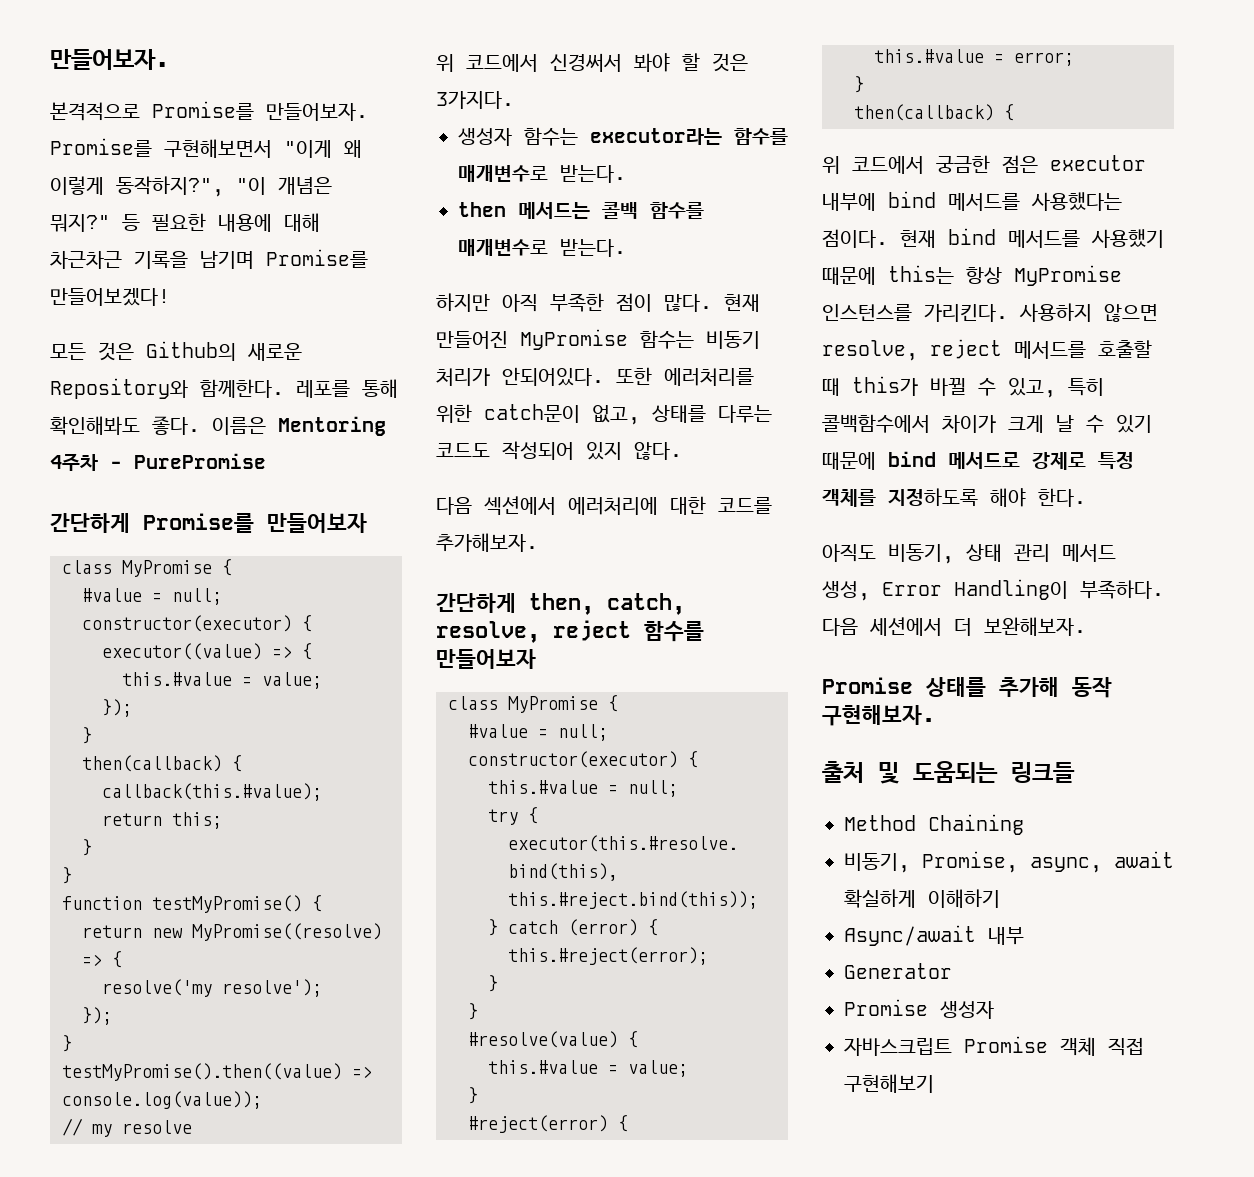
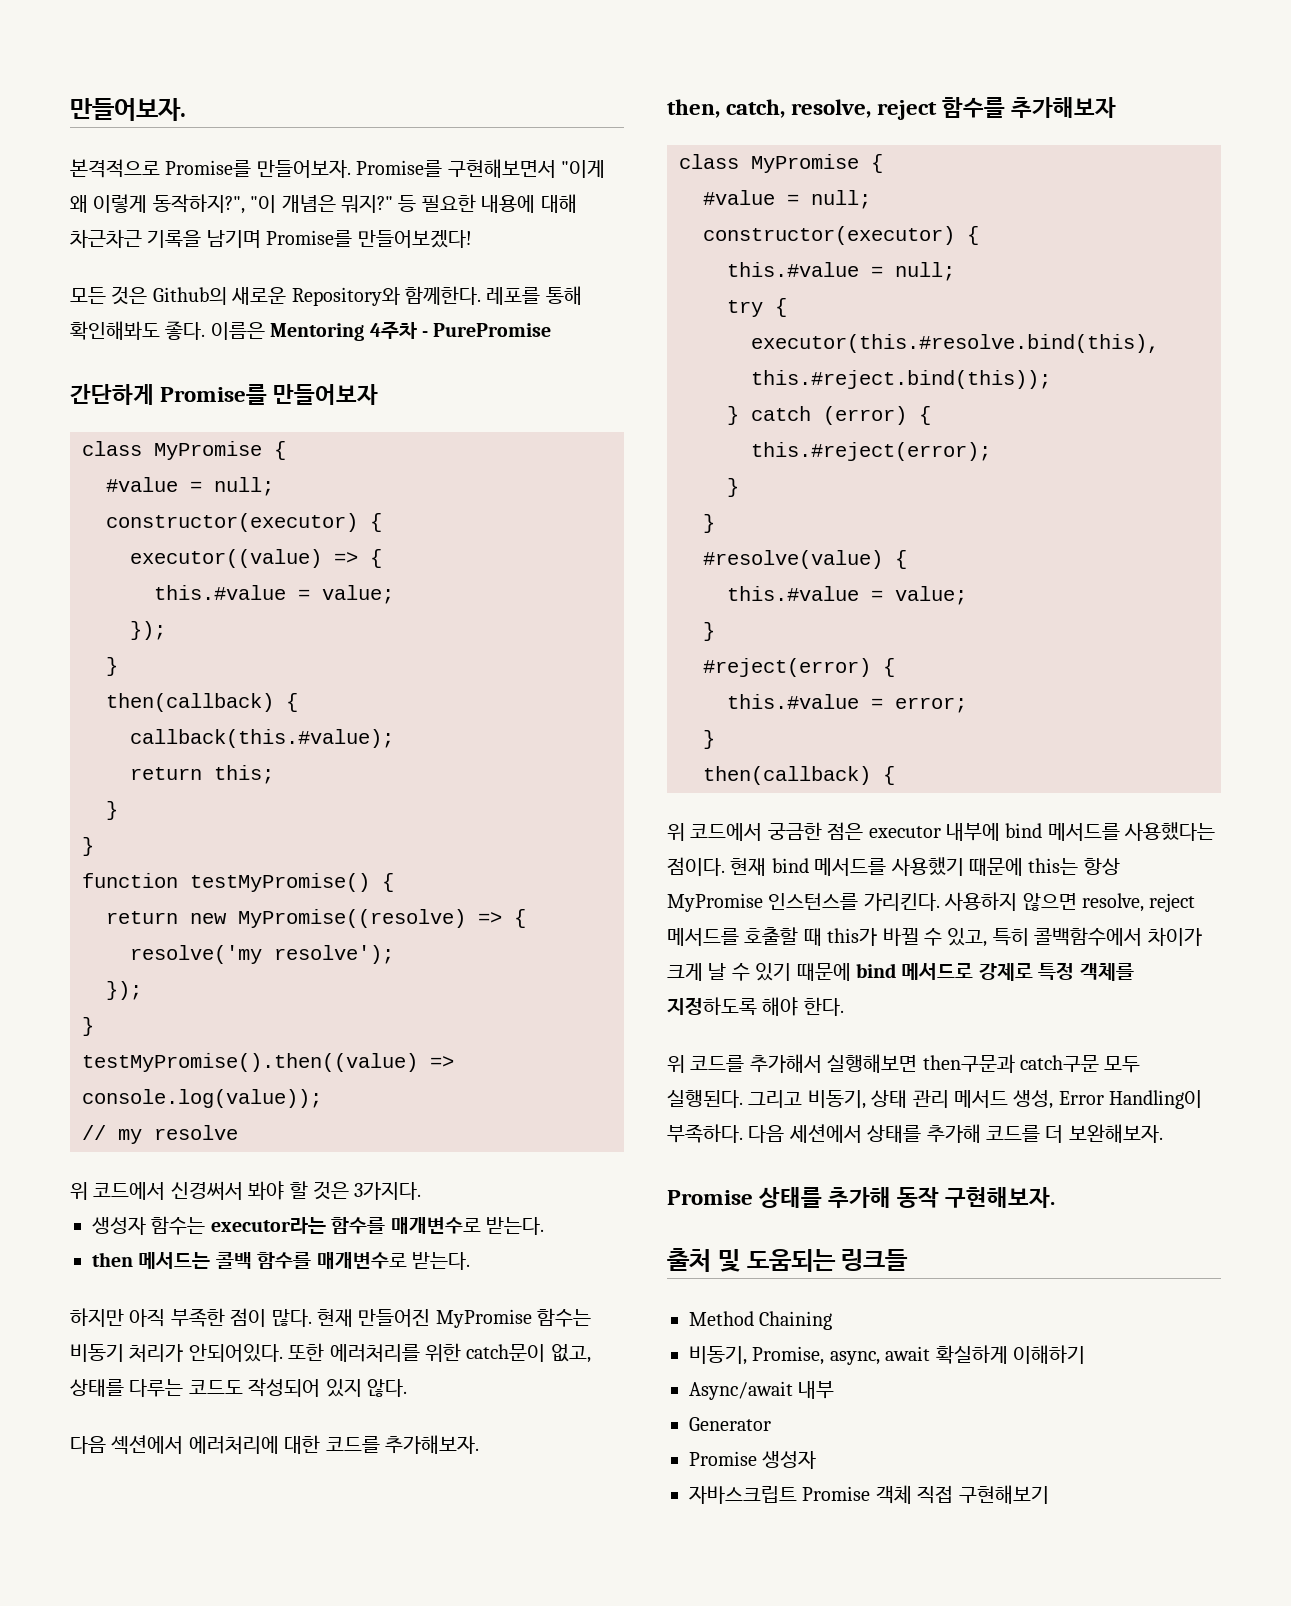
[436,593,516,613] 간단하게 -> (479, 1444) none
[436,649,536,669] 만들어보자 -> [1011,97,1117,118] 추가해보자
[822,544,876,562] 아직도 -> [667,1054,1141,1073] [667,1089,803,1108] 위 코드를 추가해서 실행해보면 then구문과 catch구문 모두 실행된다. 그리고
(942, 626) none -> [867,1124,1040,1143] 상태를 추가해 코드를

